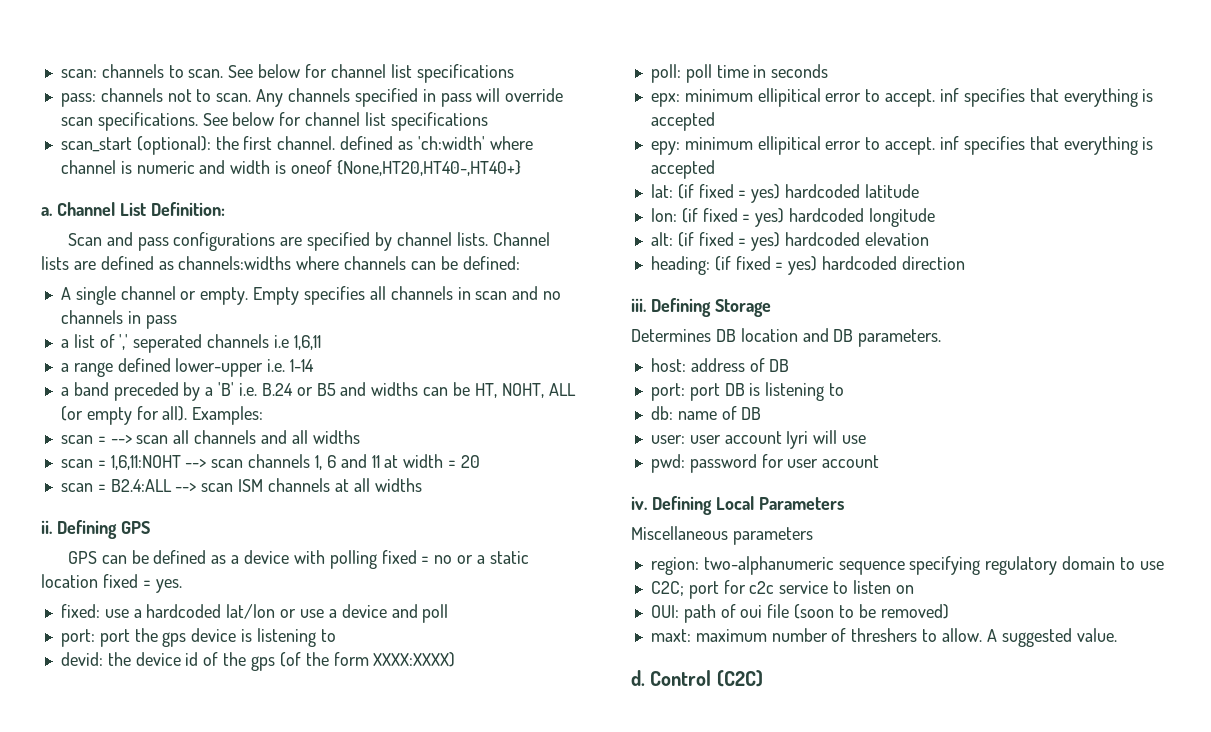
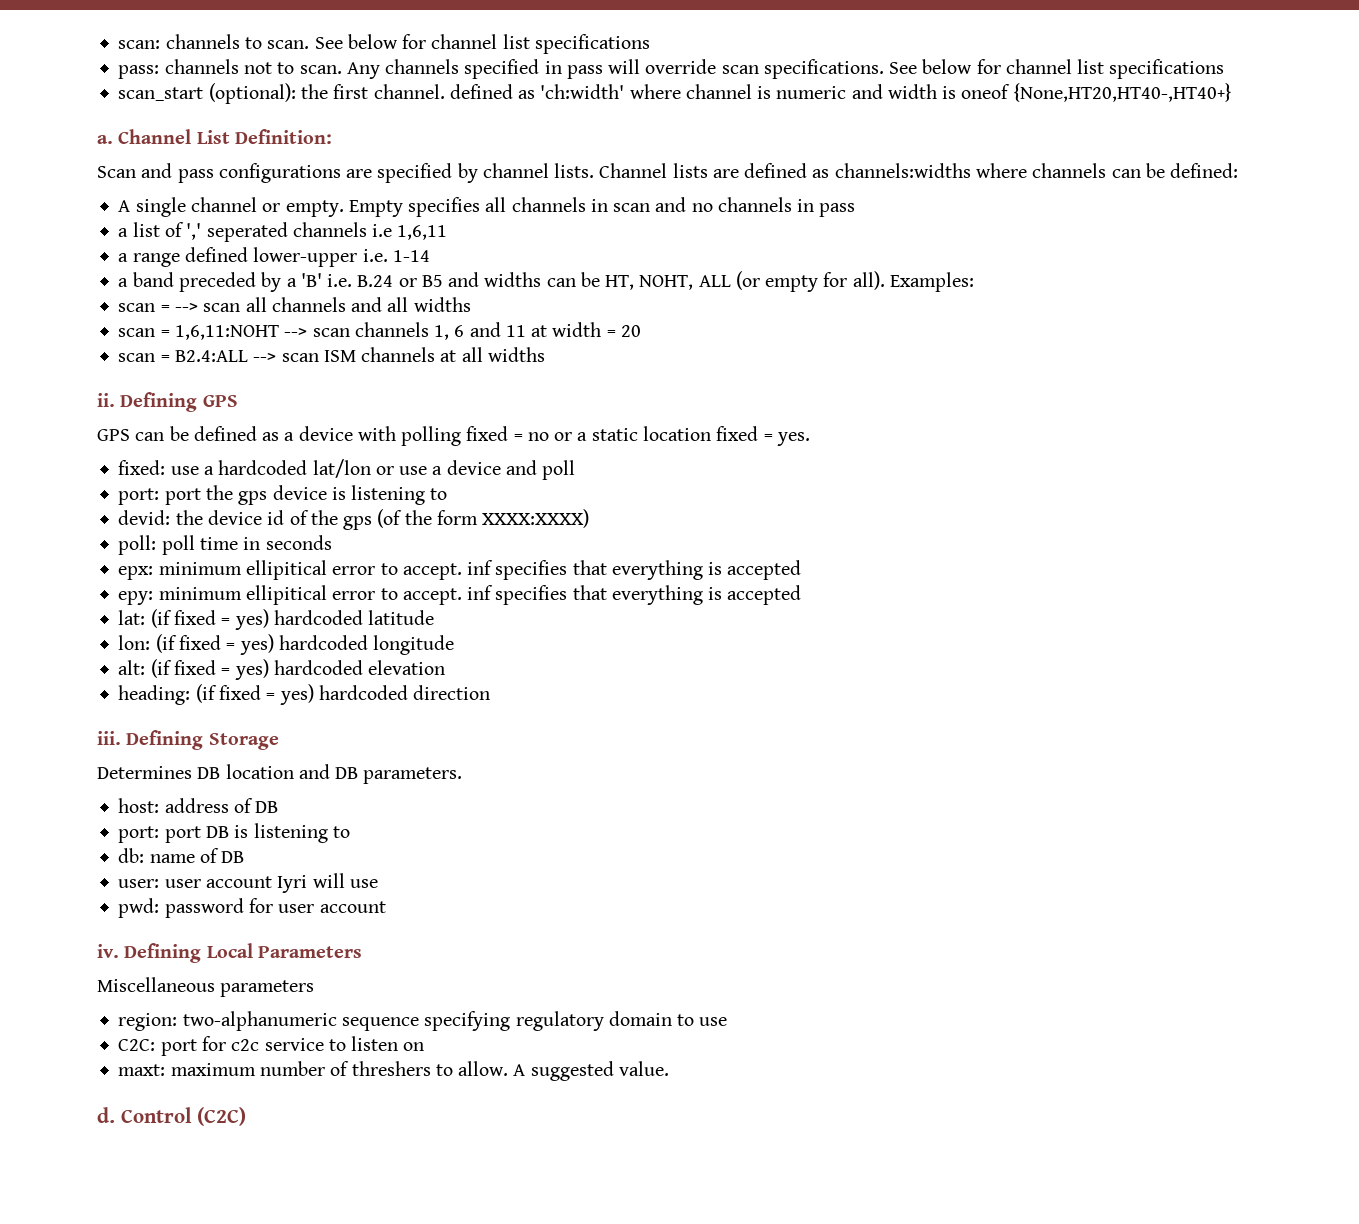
[650,581,684,596] C2C; -> [118,1039,156,1051] C2C:
[650,604,949,623] // OUI: path of oui file (soon to be removed) -> (425, 1046) none

